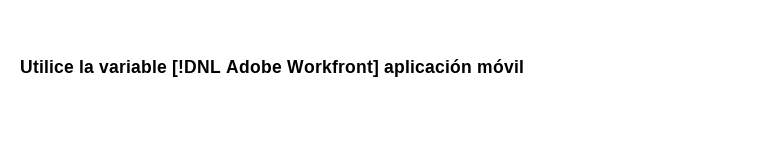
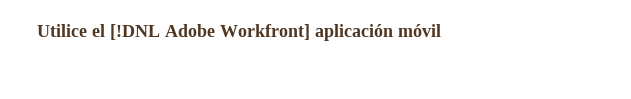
[79,60,167,73] la variable -> [92,24,105,37] el

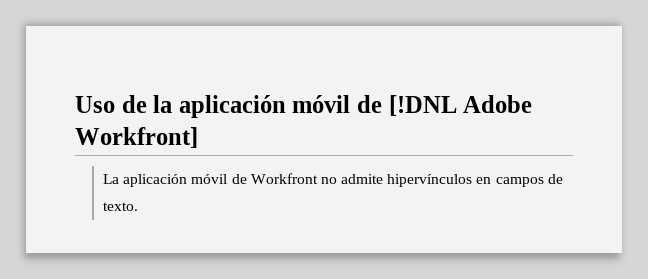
[37,24,105,37] Utilice el -> [75,95,383,118] Uso de la aplicación móvil de
[315,24,441,41] aplicación móvil -> [102,173,563,187] [102,202,138,211] // La aplicación móvil de Workfront no admite hipervínculos en campos de texto.

